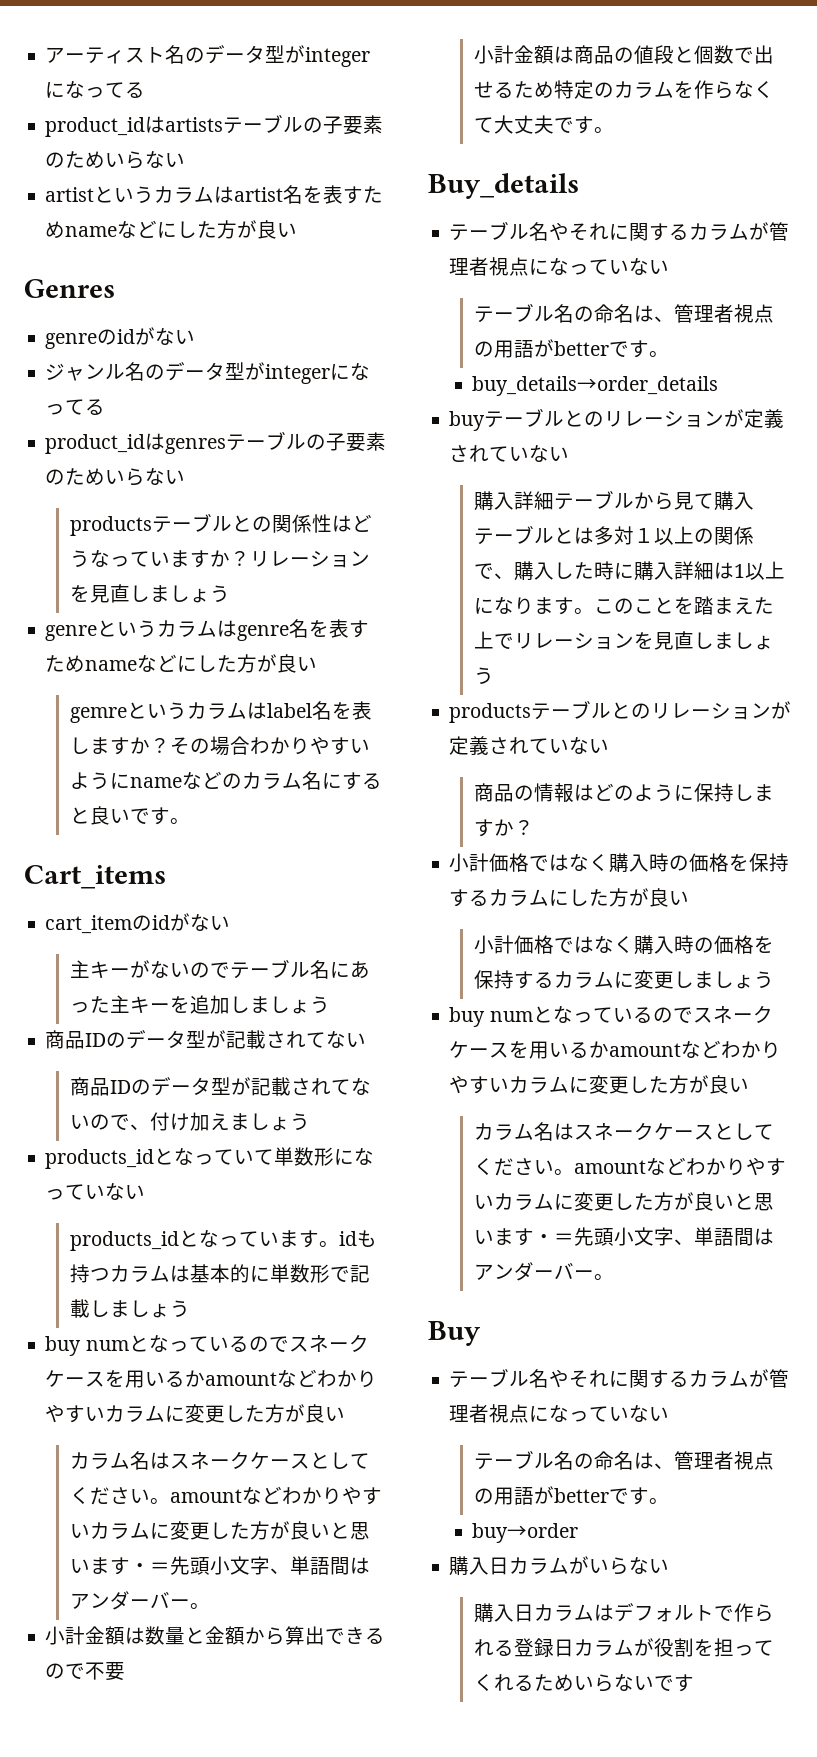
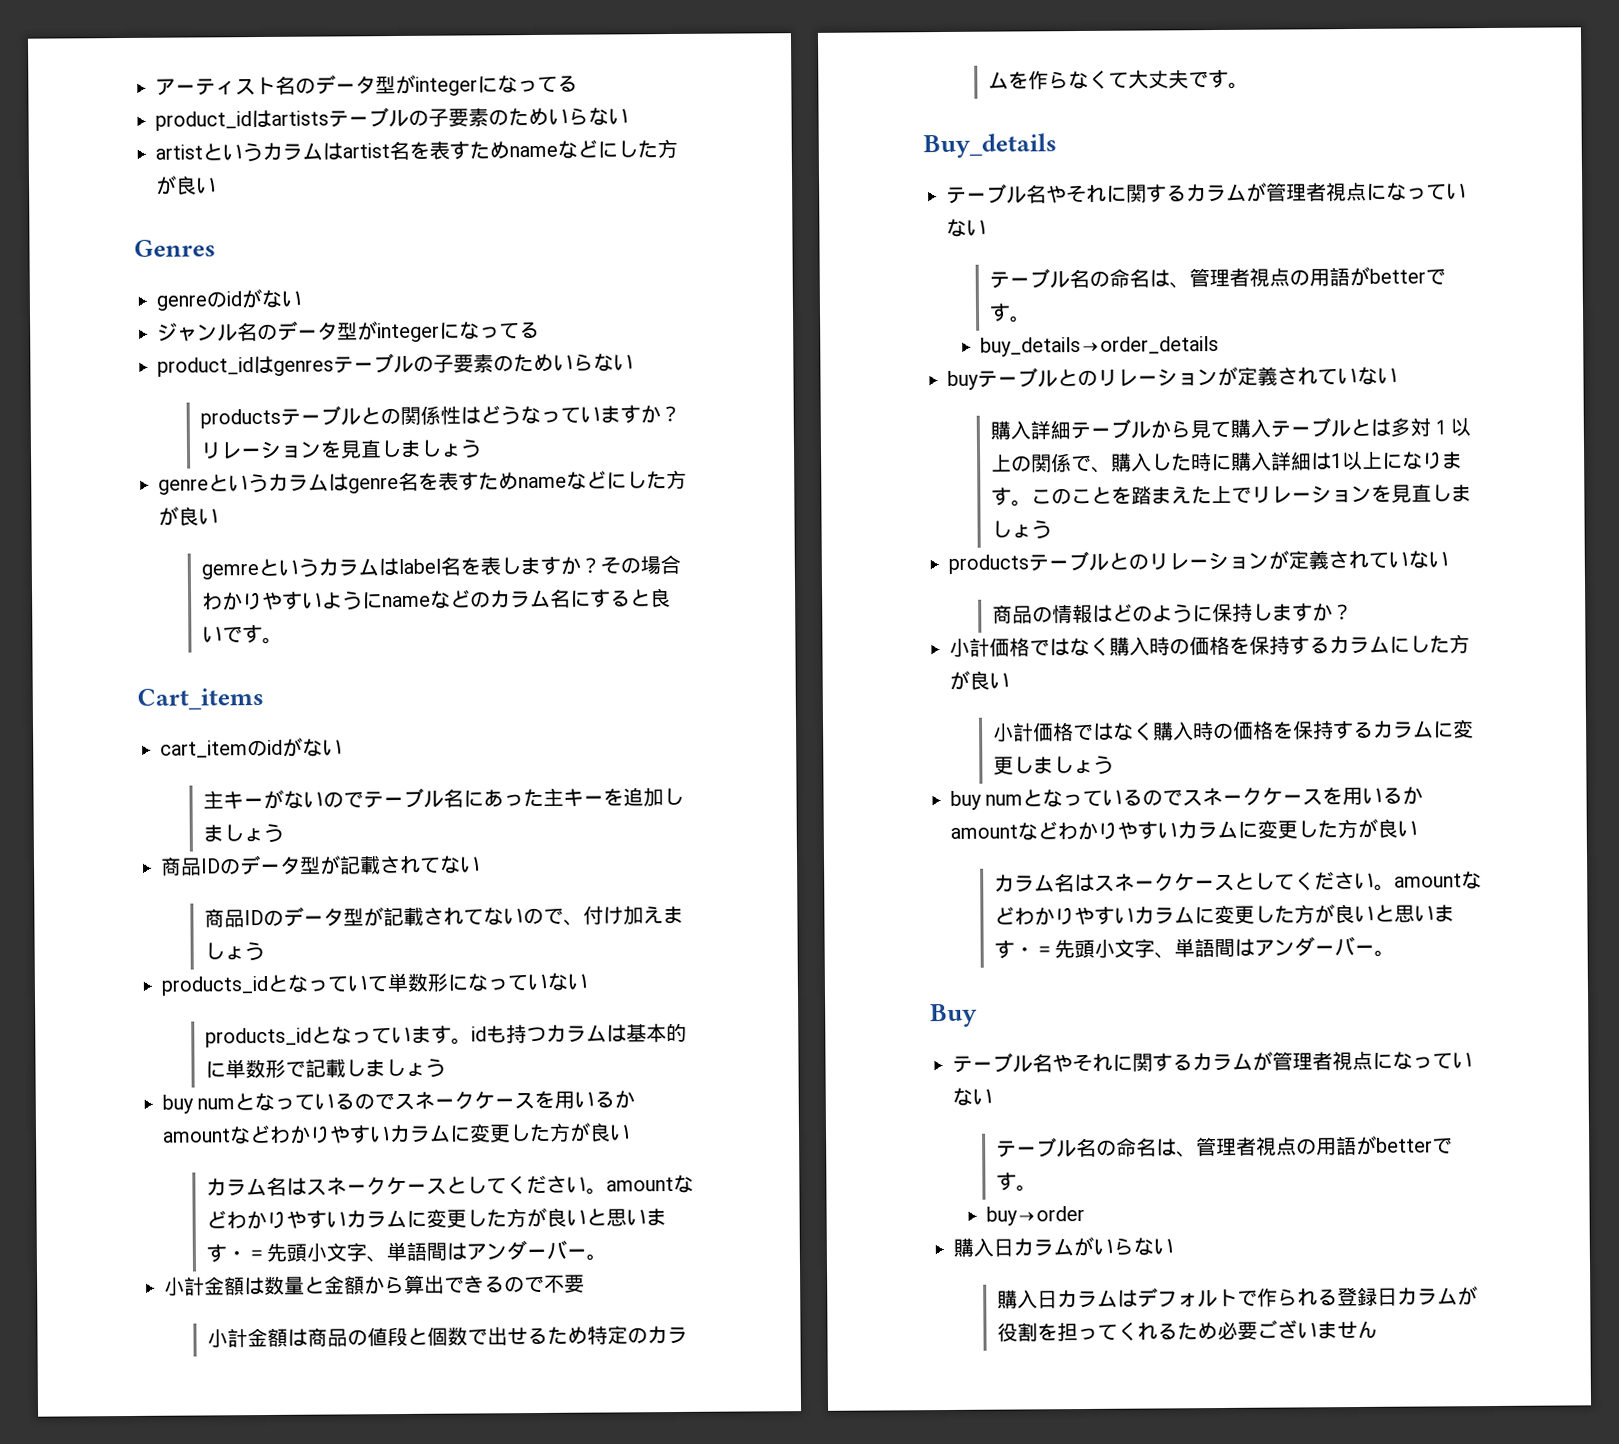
[573,1674,694,1692] いらないです -> [1217,1319,1379,1341] 必要ございません

